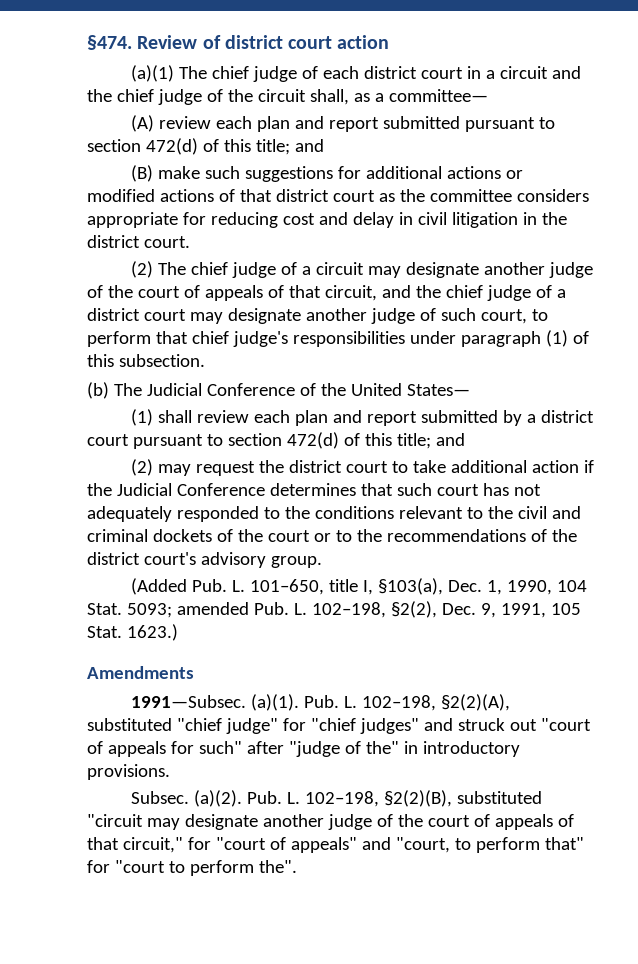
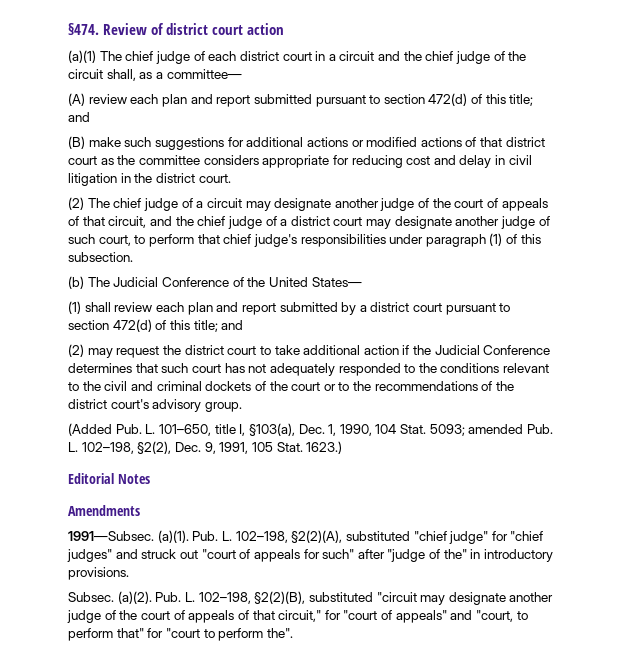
(178, 632) none -> [68,473,150,484] // Editorial Notes

